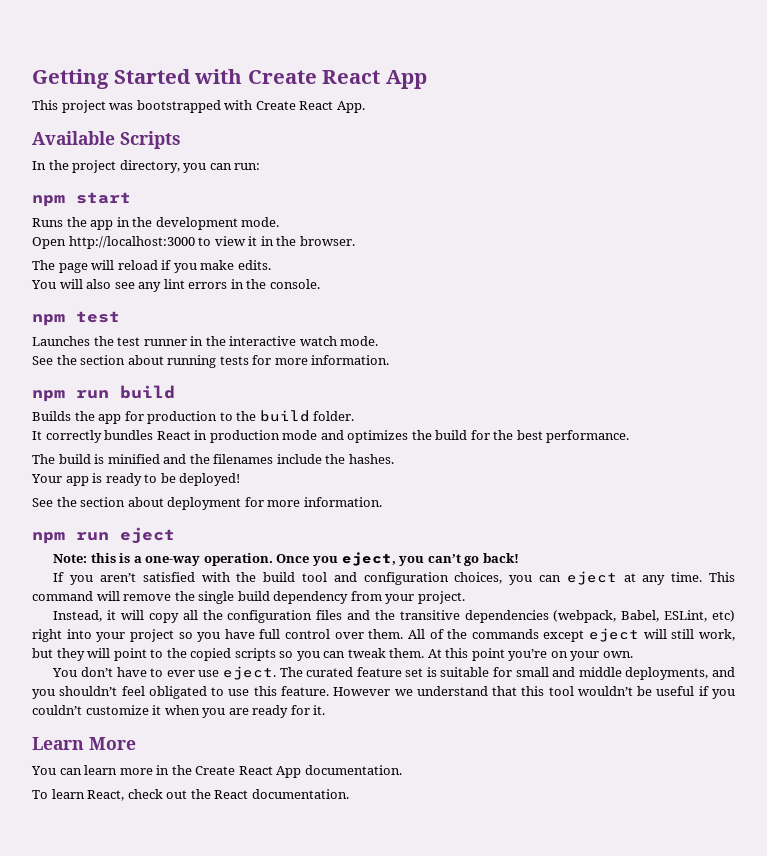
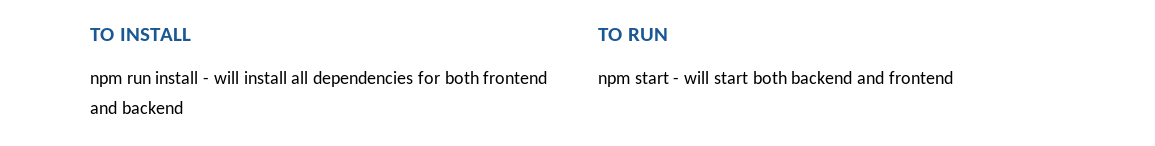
[32,69,427,89] [32,100,365,113] [32,131,181,149] [32,160,261,173] [32,192,131,207] [32,217,280,230] [32,236,355,249] [32,260,271,273] [31,279,320,292] [32,311,120,326] [32,336,379,346] [32,355,390,368] [32,385,175,402] [32,410,355,424] [32,430,630,443] [32,454,394,464] [31,473,241,486] [32,497,382,510] [32,527,175,544] [53,552,519,566] [53,571,735,585] [32,591,465,604] [53,610,736,623] [32,628,736,642] [32,648,633,661] [52,666,736,680] [32,686,736,699] [32,705,326,718] [32,737,136,750] [31,765,402,778] [32,789,349,801] Getting Started with Create React App // This project was bootstrapped with Create React App. // Available Scripts // In the project directory, you can run: // npm start // Runs the app in the development mode. // Open http://localhost:3000 to view it in the browser. // The page will reload if you make edits. // You will also see any lint errors in the console. // npm test // Launches the test runner in the interactive watch mode. // See the section about running tests for more information. // npm run build // Builds the app for production to the build folder. // It correctly bundles React in production mode and optimizes the build for the best performance. // The build is minified and the filenames include the hashes. // Your app is ready to be deployed! // See the section about deployment for more information. // npm run eject // Note: this is a one-way operation. Once you eject, you can’t go back! // If you aren’t satisfied with the build tool and configuration choices, you can eject at any time. This command will remove the single build dependency from your project. // Instead, it will copy all the configuration files and the transitive dependencies (webpack, Babel, ESLint, etc) right into your project so you have full control over them. All of the commands except eject will still work, but they will point to the copied scripts so you can tweak them. At this point you’re on your own. // You don’t have to ever use eject. The curated feature set is suitable for small and middle deployments, and you shouldn’t feel obligated to use this feature. However we understand that this tool wouldn’t be useful if you couldn’t customize it when you are ready for it. // Learn More // You can learn more in the Create React App documentation. // To learn React, check out the React documentation. -> [90,28,191,41] [90,71,548,87] [90,101,183,114] [598,28,668,41] [598,71,953,87] TO INSTALL // npm run install - will install all dependencies for both frontend and backend // TO RUN // npm start - will start both backend and frontend

